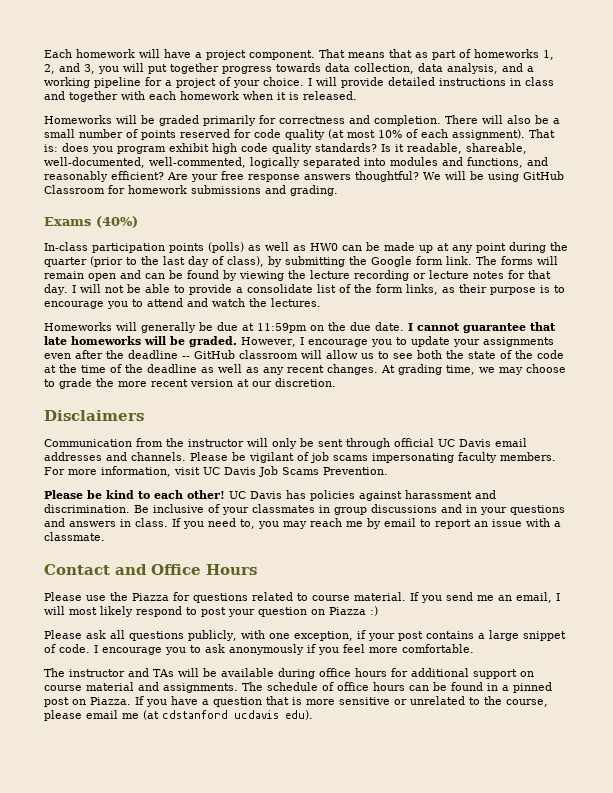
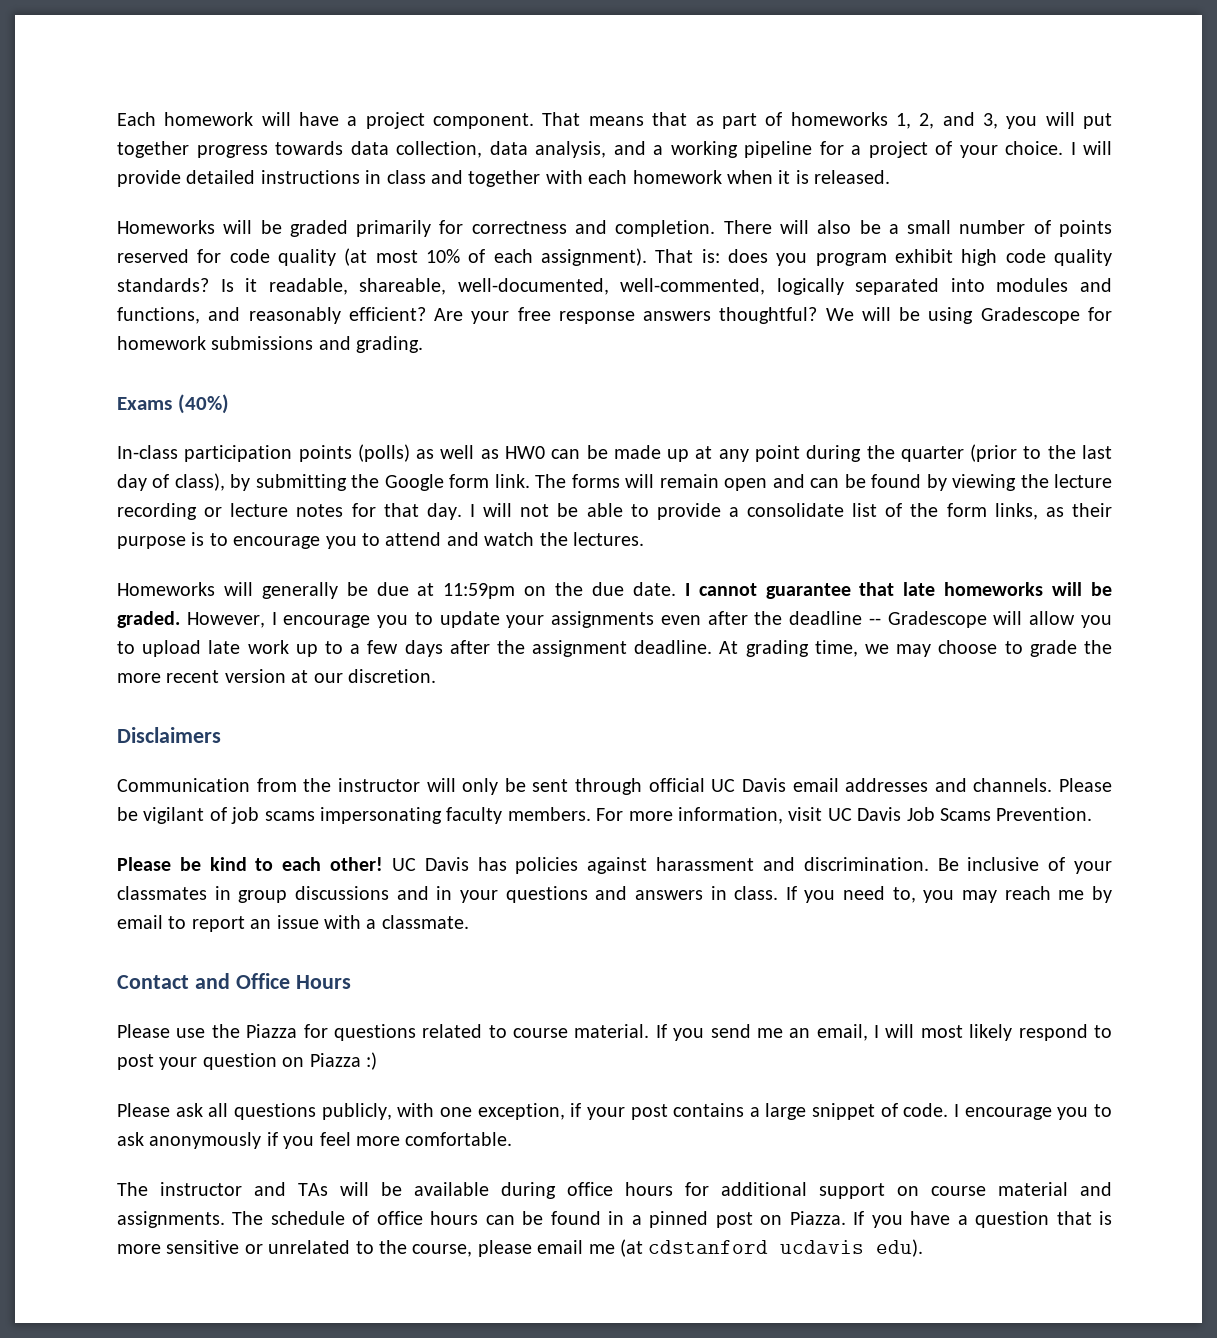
[523,171,564,180] [44,185,105,194] GitHub Classroom -> [980,307,1080,324] Gradescope
[194,350,564,359] [44,364,378,375] GitHub classroom will allow us to see both the state of the code at the time of the deadline as well as any recent changes. -> [887,611,1112,628] [117,640,713,657] Gradescope will allow you to upload late work up to a few days after the assignment deadline.

